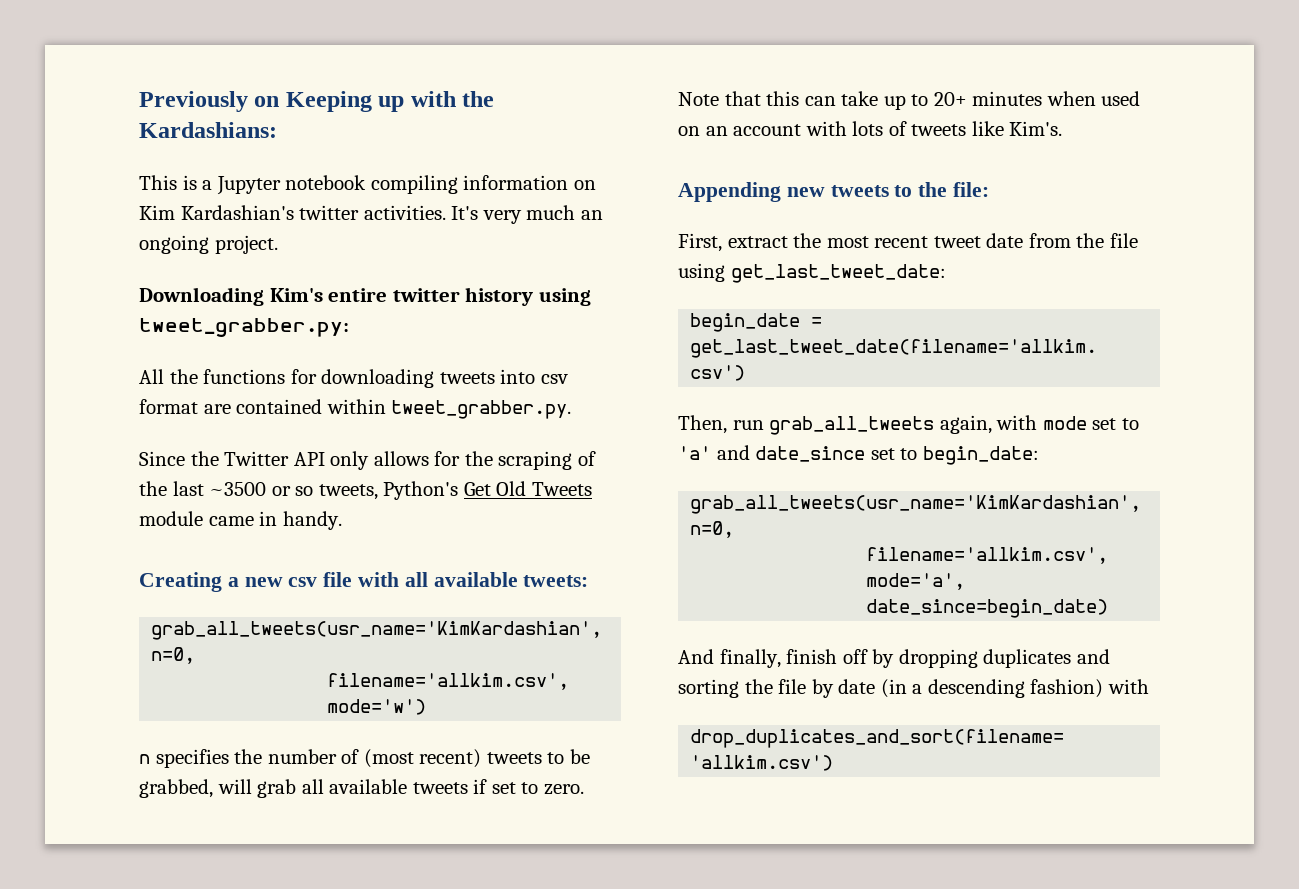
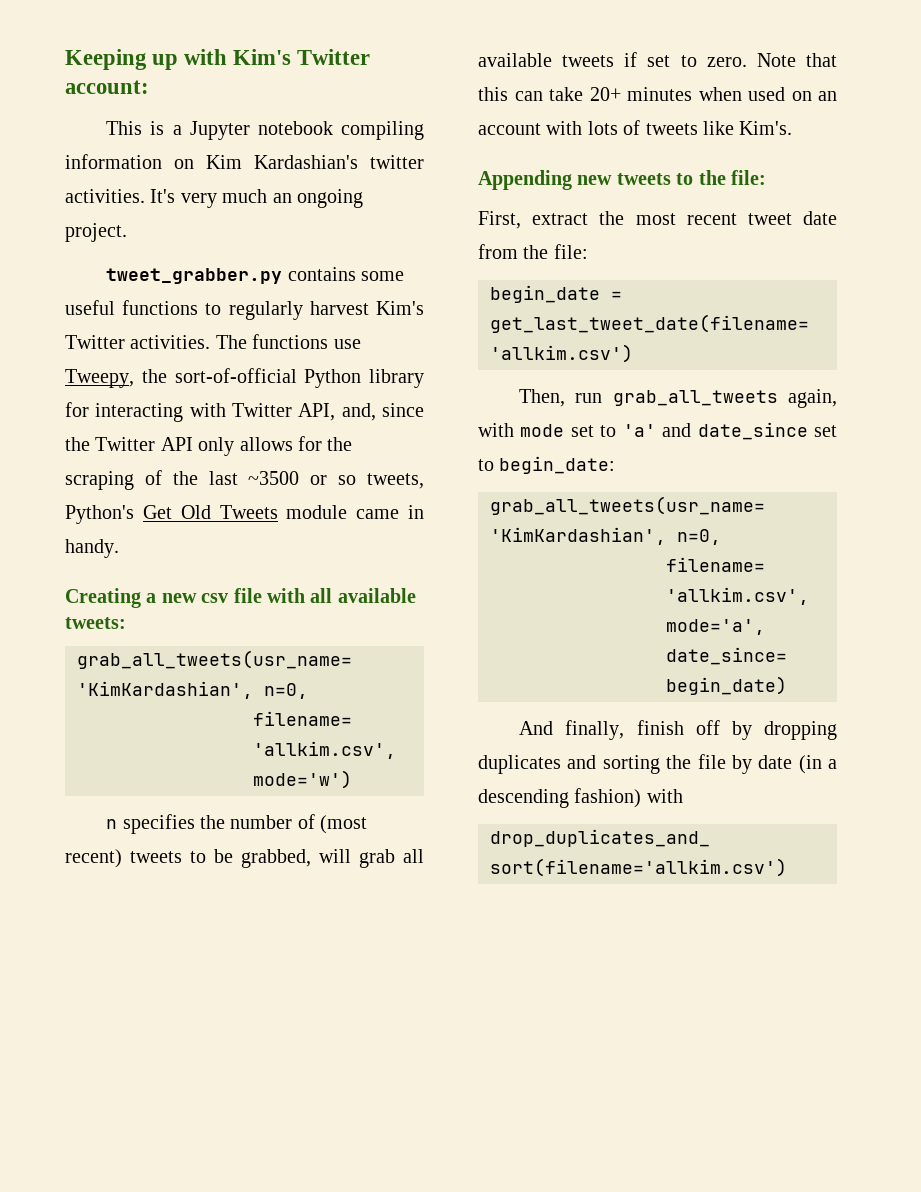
[139,91,280,112] Previously on -> (65, 59) none
[462,91,495,107] [139,122,277,138] the Kardashians: -> [233,49,371,65] [65,80,149,94] Kim's Twitter account:
[139,287,591,306] [139,318,349,337] [139,369,568,388] [139,399,572,419] [139,451,185,466] Downloading Kim's entire twitter history using tweet_grabber.py: // All the functions for downloading tweets into csv format are contained within tweet_grabber.py. // Since -> [106,267,404,284] [65,300,424,320] [65,334,361,349] [65,368,424,388] [65,402,424,422] tweet_grabber.py contains some useful functions to regularly harvest Kim's Twitter activities. The functions use Tweepy, the sort-of-official Python library for interacting with Twitter API, and, since
[883,94,929,110] up to -> (583, 94) none
[1109,233,1138,248] [678,263,946,283] file using get_last_tweet_date: -> [553,244,588,259] file:

